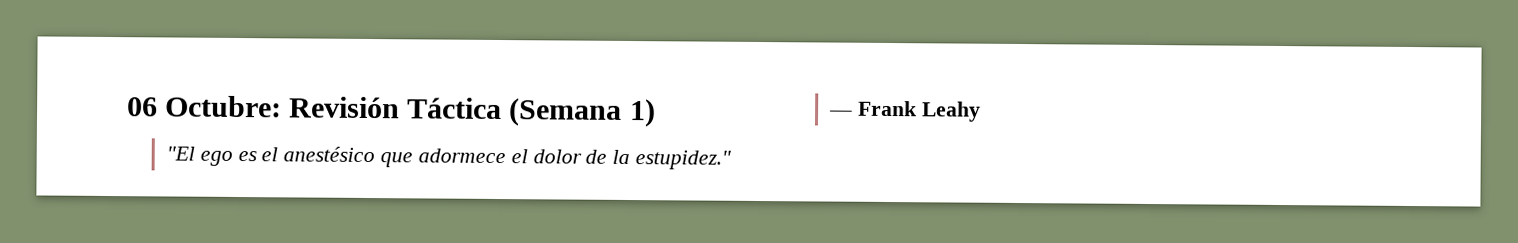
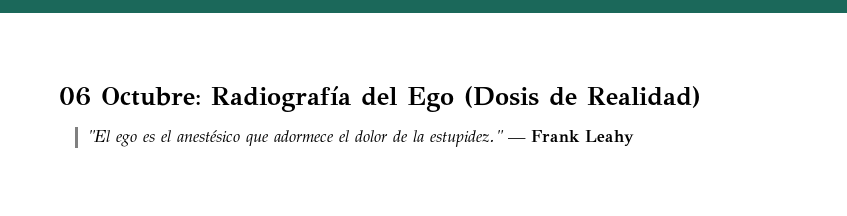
[289,96,656,128] Revisión Táctica (Semana 1) -> [211,86,701,112] Radiografía del Ego (Dosis de Realidad)

